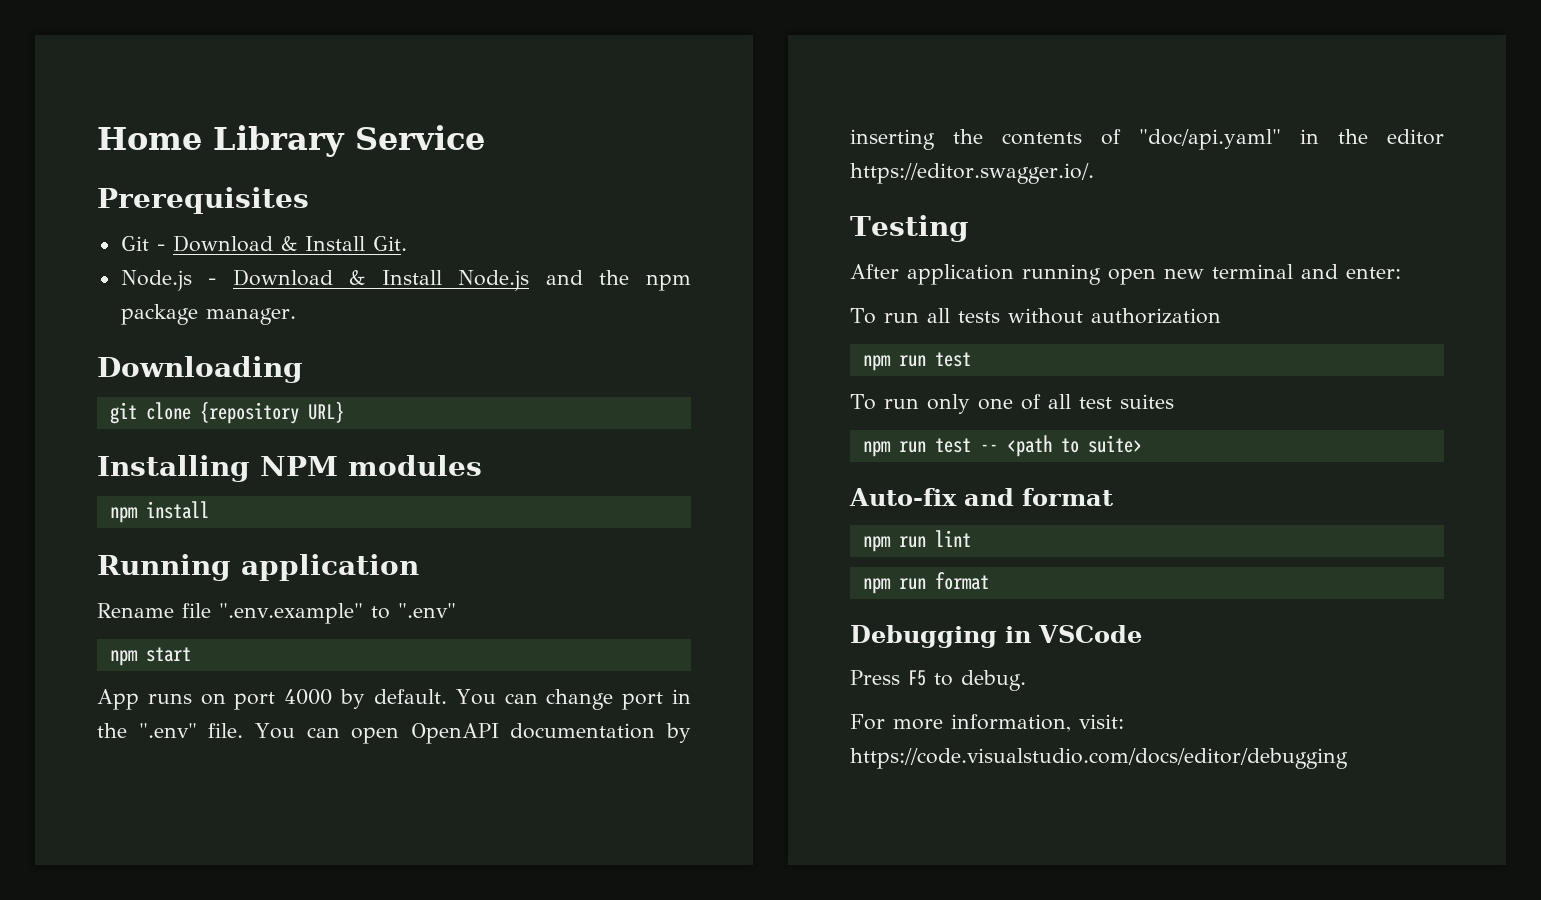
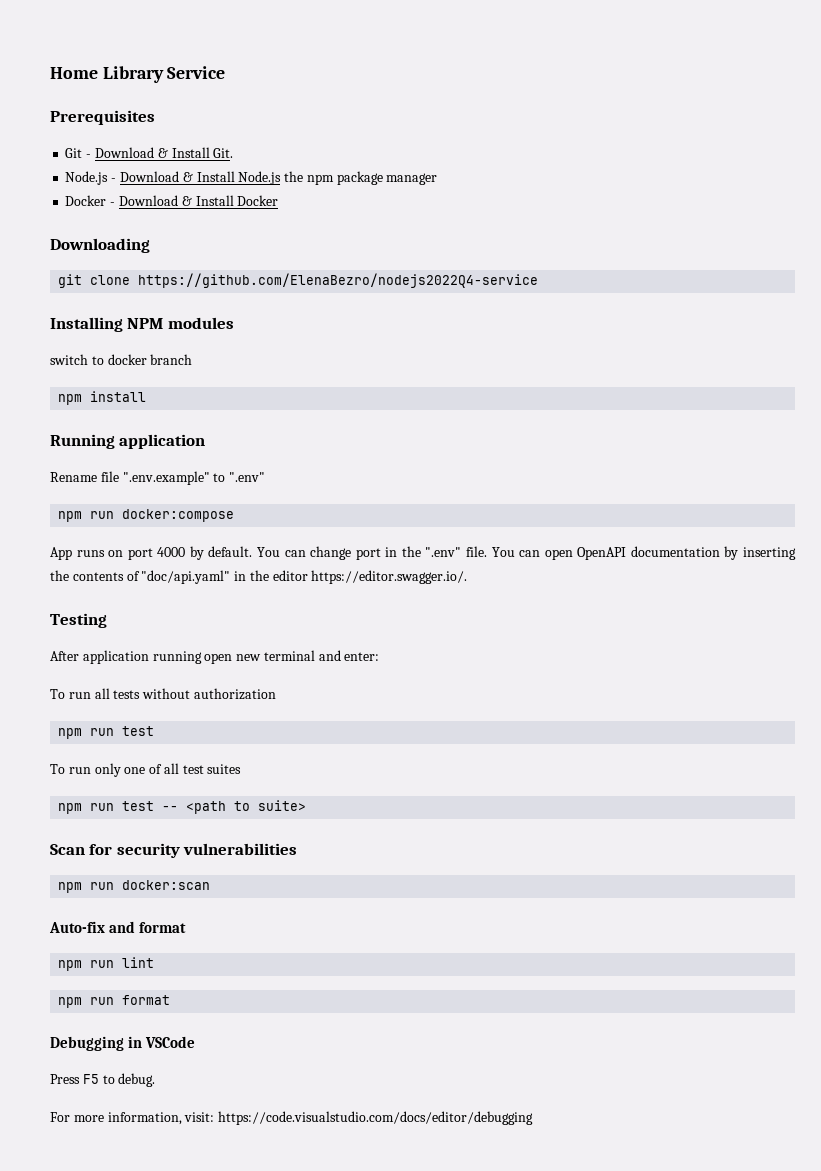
[545,270,583,285] and -> (282, 178) none
[205,308,296,325] manager. -> [386,173,438,185] [65,195,279,206] manager // Docker - Download & Install Docker
[199,401,344,424] {repository URL} -> [138,273,539,288] https://github.com/ElenaBezro/nodejs2022Q4-service
(482, 465) none -> [50,354,193,365] // switch to docker branch
[145,647,191,662] start -> [90,509,235,522] run docker:compose
(1142, 444) none -> [50,843,298,858] [58,880,211,893] // Scan for security vulnerabilities // npm run docker:scan

